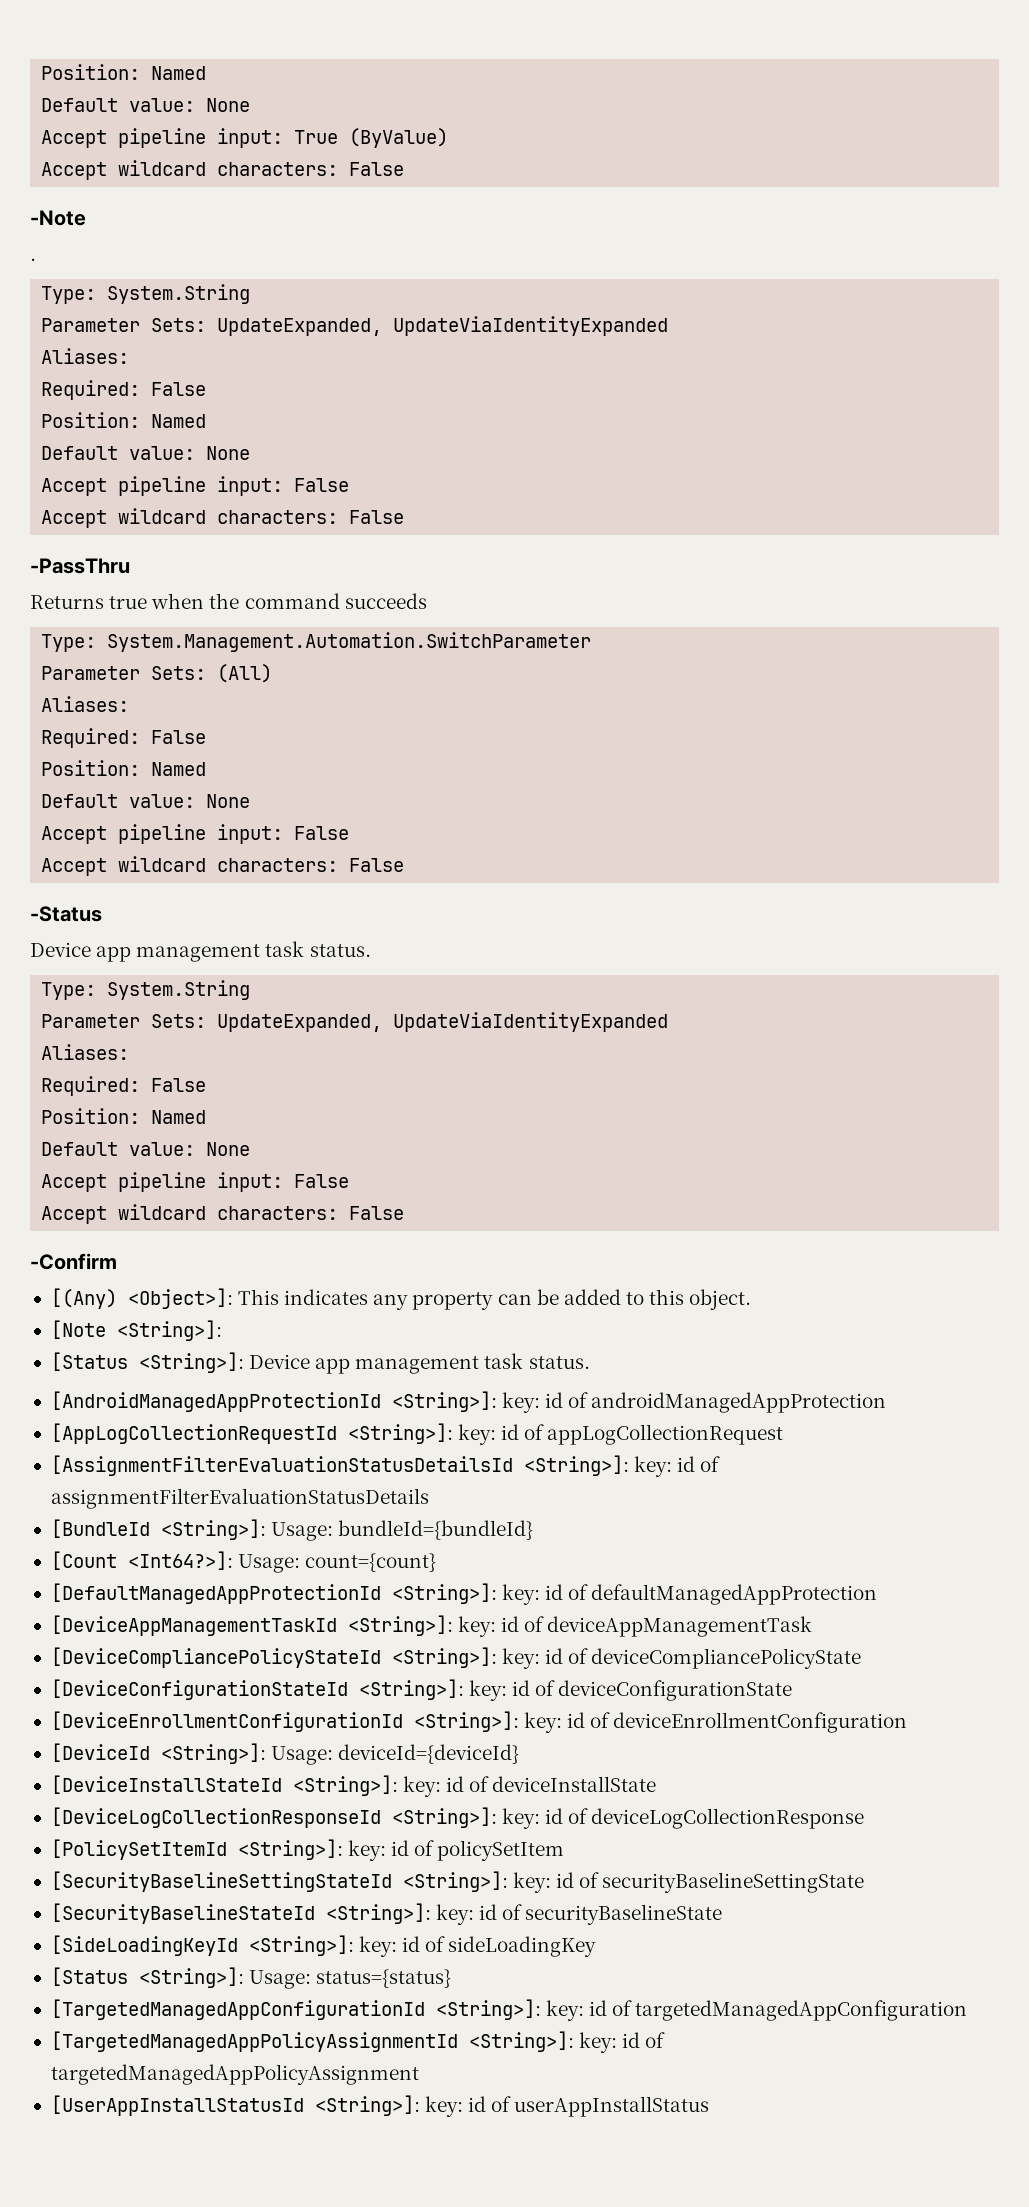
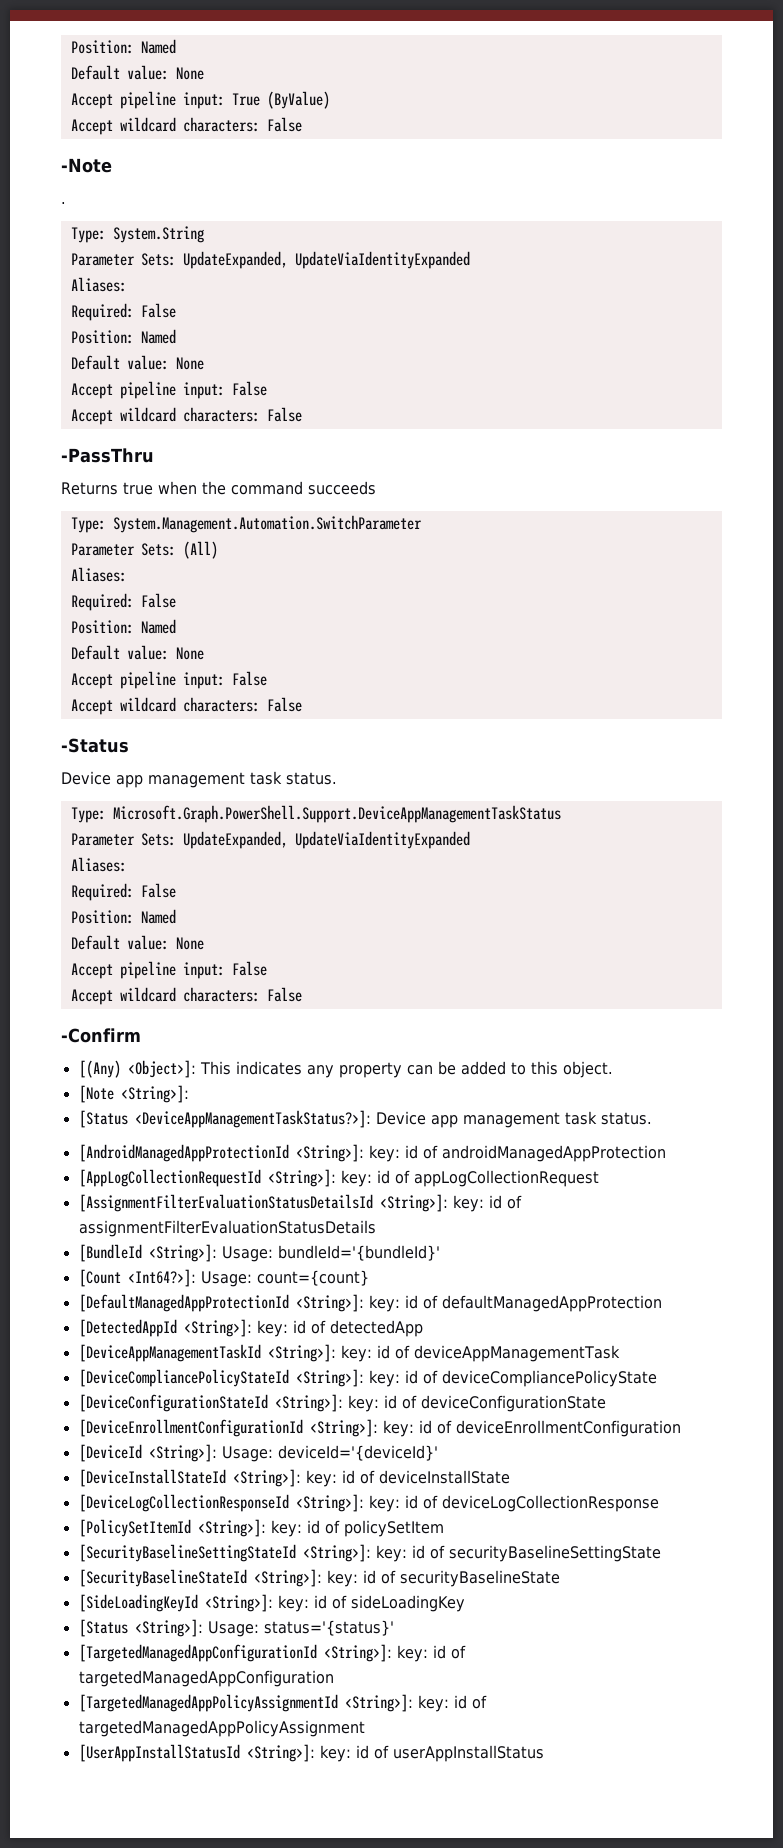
[107,980,251,1000] System.String -> [112,805,561,823] Microsoft.Graph.PowerShell.Support.DeviceAppManagementTaskStatus
[138,1352,244,1373] <String>]: -> [134,1110,371,1128] <DeviceAppManagementTaskStatus?>]:
[338,1520,534,1540] bundleId={bundleId} -> [277,1245,440,1261] bundleId='{bundleId}'
(878, 1594) none -> [78,1319,423,1337] // [DetectedAppId <String>]: key: id of detectedApp
[338,1744,520,1764] deviceId={deviceId} -> [277,1445,438,1461] deviceId='{deviceId}'
[316,1969,452,1988] status={status} -> [263,1620,394,1636] status='{status}'

